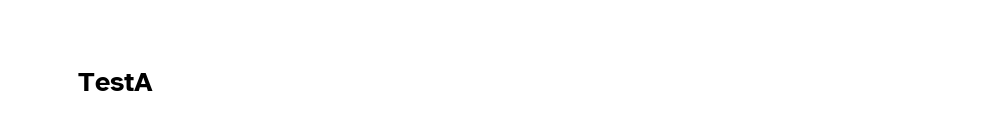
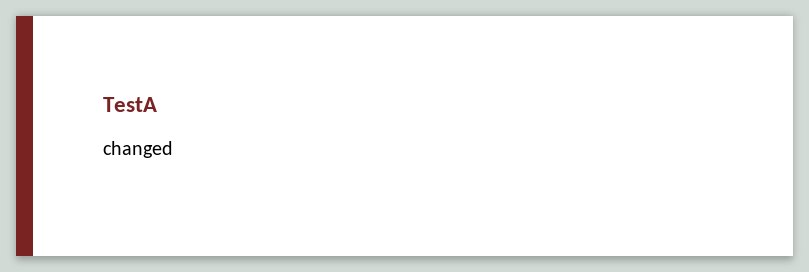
(153, 82) none -> [103,141,173,158] // changed

